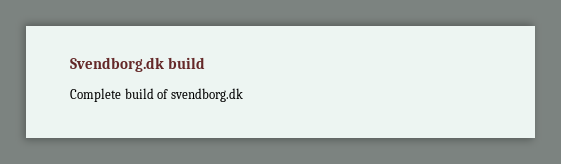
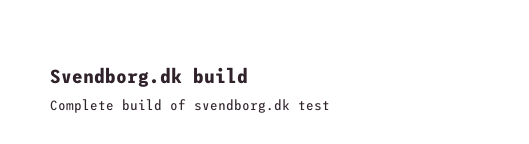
(243, 95) none -> [298,101,330,111] test

